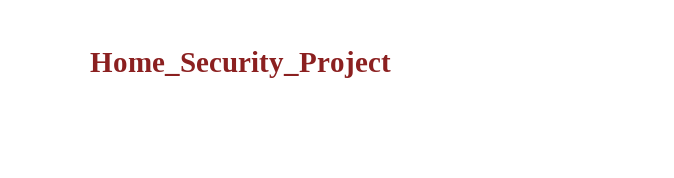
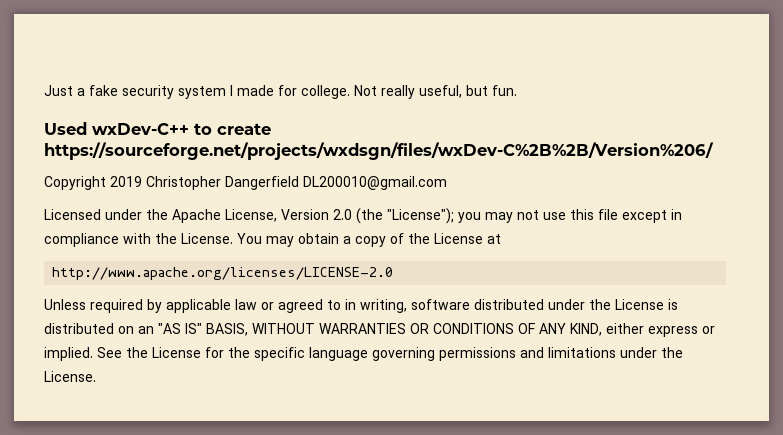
[90,51,391,78] Home_Security_Project -> [44,85,517,99] [44,122,271,135] [44,142,714,160] [44,176,447,190] [44,208,682,224] [44,233,501,247] [52,267,394,280] [44,299,678,313] [44,323,715,337] [44,347,683,361] [44,371,96,382] Just a fake security system I made for college. Not really useful, but fun. // Used wxDev-C++ to create https://sourceforge.net/projects/wxdsgn/files/wxDev-C%2B%2B/Version%206/ // Copyright 2019 Christopher Dangerfield DL200010@gmail.com // Licensed under the Apache License, Version 2.0 (the "License"); you may not use this file except in compliance with the License. You may obtain a copy of the License at // http://www.apache.org/licenses/LICENSE-2.0 // Unless required by applicable law or agreed to in writing, software distributed under the License is distributed on an "AS IS" BASIS, WITHOUT WARRANTIES OR CONDITIONS OF ANY KIND, either express or implied. See the License for the specific language governing permissions and limitations under the License.

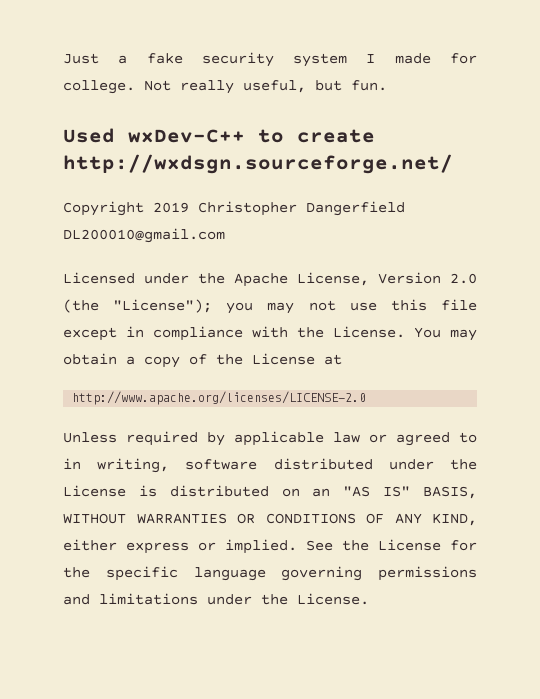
[44,142,714,160] https://sourceforge.net/projects/wxdsgn/files/wxDev-C%2B%2B/Version%206/ -> [63,154,453,174] http://wxdsgn.sourceforge.net/

